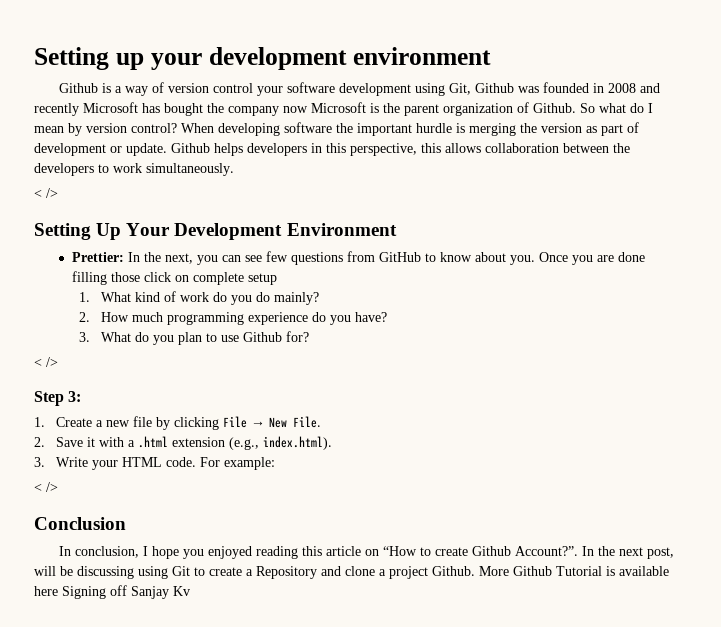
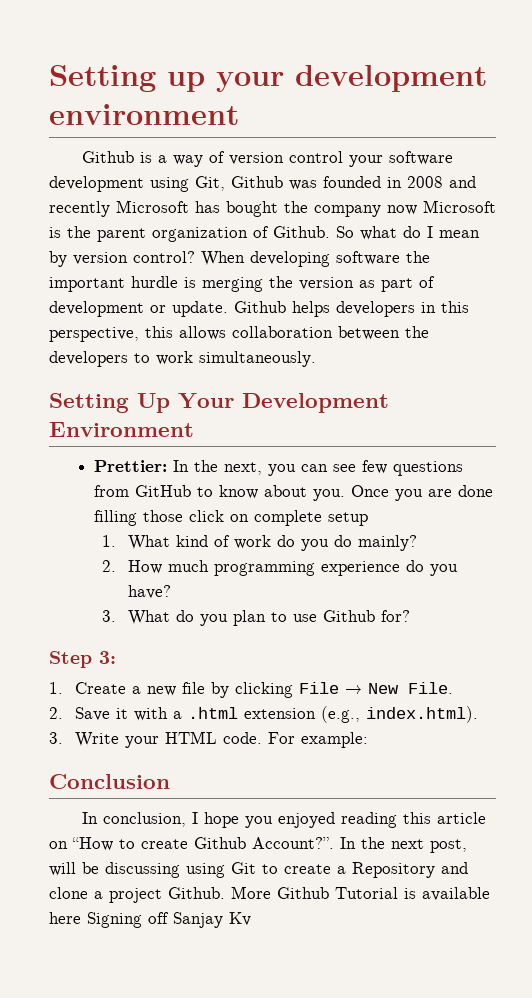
[34,188,58,198] // < /> -> (316, 359) none
[34,357,58,367] // < /> -> (411, 616) none
[34,482,58,492] // < /> -> (369, 740) none

